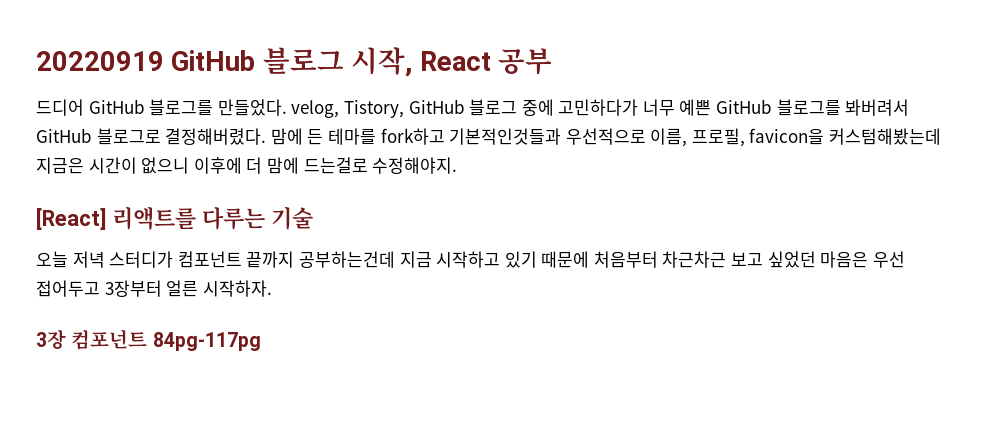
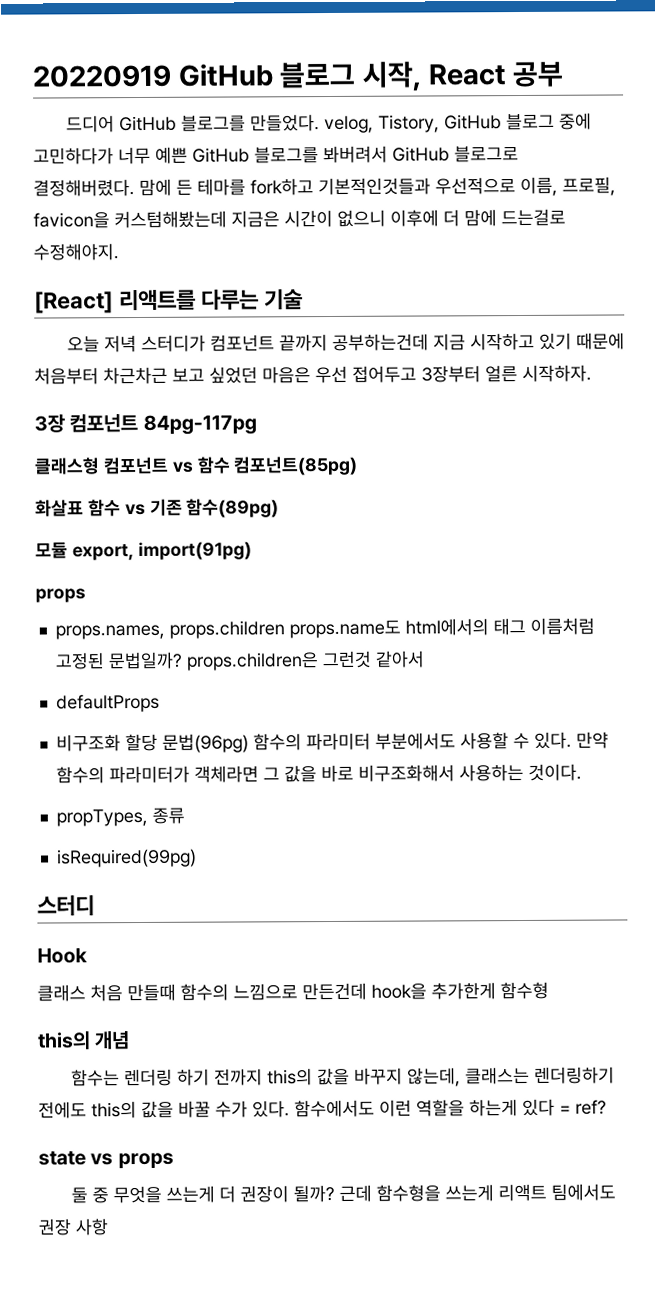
(261, 341) none -> [34,455,359,476] [35,498,280,518] [35,541,252,561] [35,588,86,603] [54,617,595,640] [54,650,425,671] [55,693,160,713] [55,731,609,753] [55,763,582,784] [55,807,185,827] [55,848,197,868] [37,895,95,917] [37,947,88,964] [37,981,549,1002] [37,1031,131,1050] [70,1066,615,1087] [38,1098,607,1119] [38,1150,174,1169] [70,1183,616,1204] [38,1218,109,1236] // 클래스형 컴포넌트 vs 함수 컴포넌트(85pg) // 화살표 함수 vs 기존 함수(89pg) // 모듈 export, import(91pg) // props // props.names, props.children props.name도 html에서의 태그 이름처럼 고정된 문법일까? props.children은 그런것 같아서 // defaultProps // 비구조화 할당 문법(96pg) 함수의 파라미터 부분에서도 사용할 수 있다. 만약 함수의 파라미터가 객체라면 그 값을 바로 비구조화해서 사용하는 것이다. // propTypes, 종류 // isRequired(99pg) // 스터디 // Hook // 클래스 처음 만들때 함수의 느낌으로 만든건데 hook을 추가한게 함수형 // this의 개념 // 함수는 렌더링 하기 전까지 this의 값을 바꾸지 않는데, 클래스는 렌더링하기 전에도 this의 값을 바꿀 수가 있다. 함수에서도 이런 역할을 하는게 있다 = ref? // state vs props // 둘 중 무엇을 쓰는게 더 권장이 될까? 근데 함수형을 쓰는게 리액트 팀에서도 권장 사항

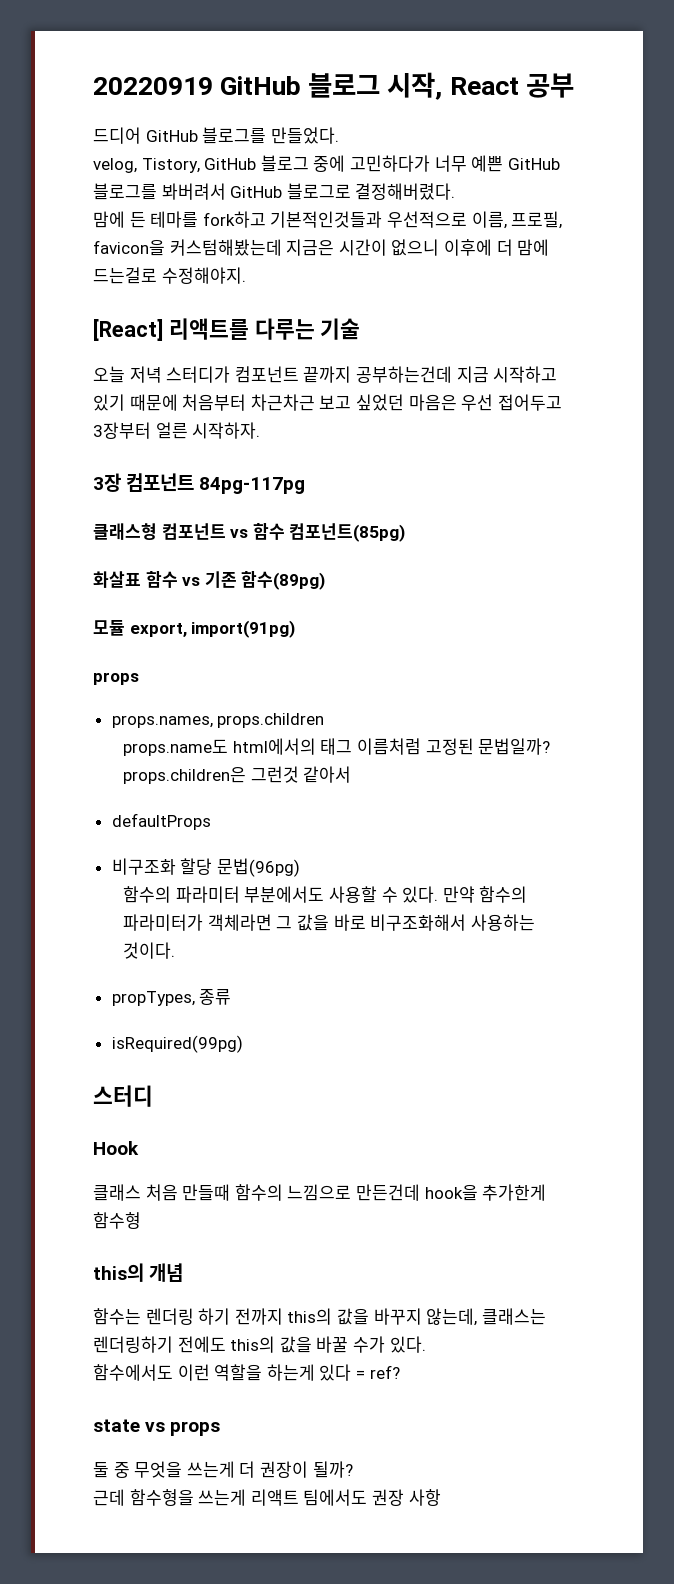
(320, 123) none -> (339, 135) //
(135, 188) none -> (456, 191) //
(285, 629) none -> (325, 720) //
(249, 743) none -> (300, 867) //
(290, 1109) none -> (426, 1344) //
(335, 1193) none -> (353, 1469) //

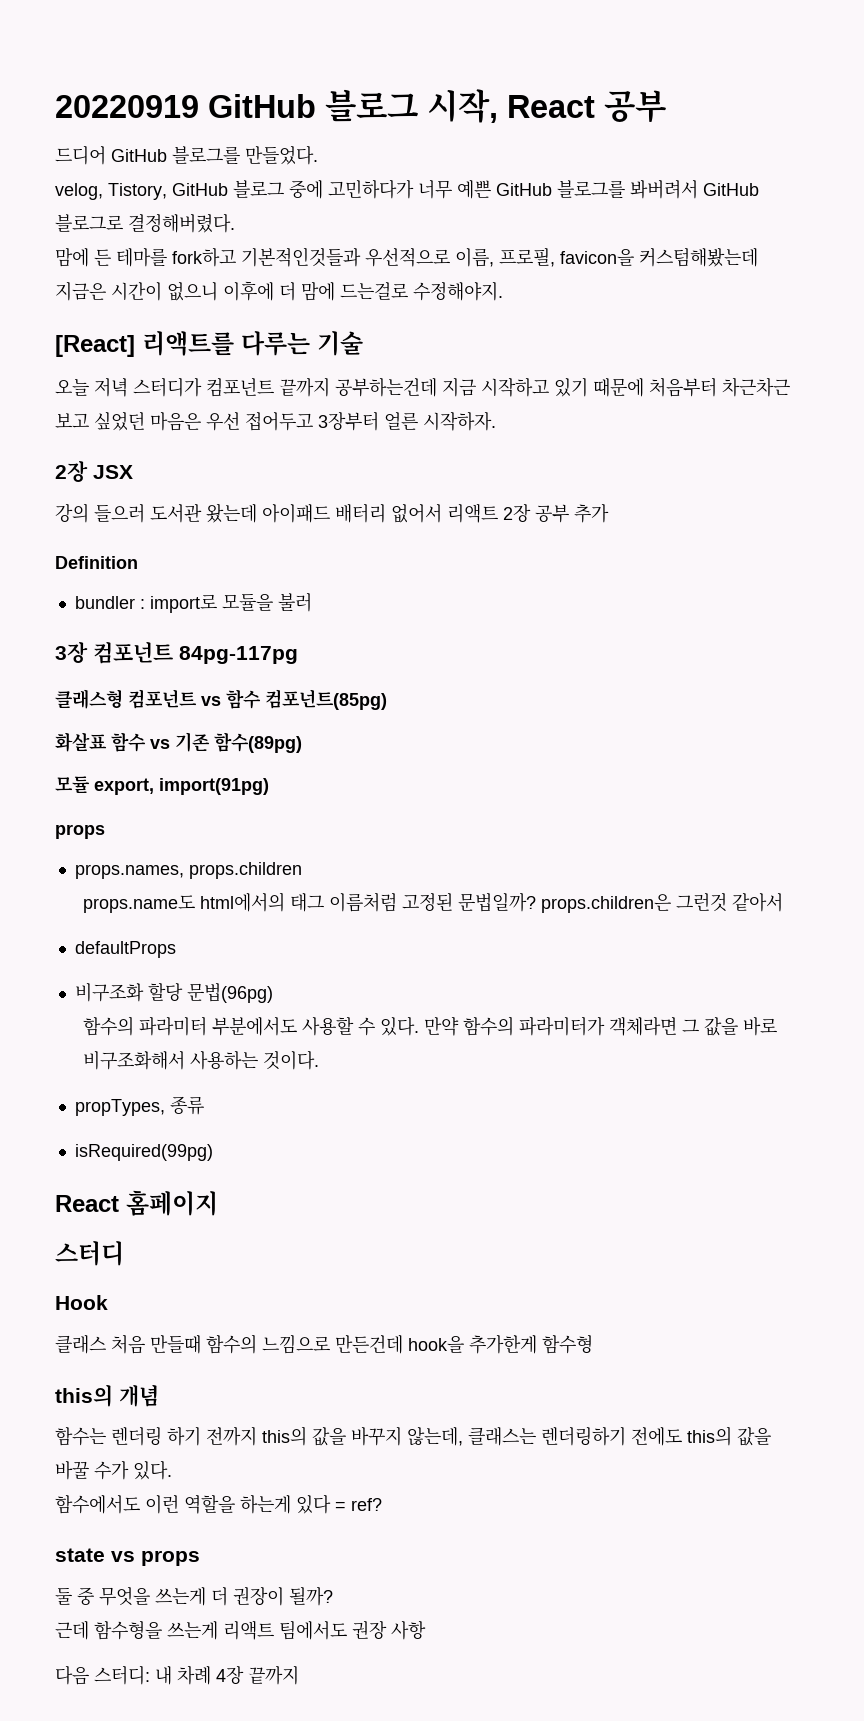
(261, 430) none -> [55,461,133,482] [55,503,609,523] [55,556,138,569] [74,593,312,613] // 2장 JSX // 강의 들으러 도서관 왔는데 아이패드 배터리 없어서 리액트 2장 공부 추가 // Definition // bundler : import로 모듈을 불러
(243, 1044) none -> [55,1190,218,1216] // React 홈페이지
(441, 1497) none -> [55,1665,299,1685] // 다음 스터디: 내 차례 4장 끝까지

